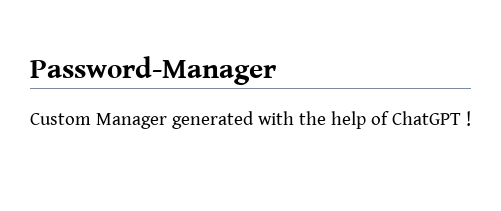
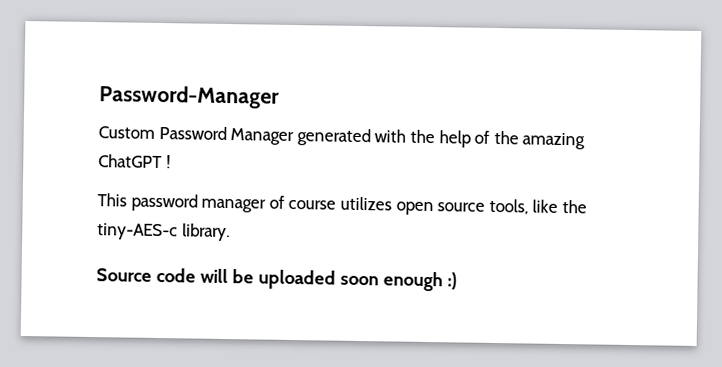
(91, 119) none -> [158,125,227,141] Password
(389, 118) none -> [493,130,586,150] the amazing
(471, 118) none -> [97,193,587,216] [97,223,230,242] [96,267,457,292] // This password manager of course utilizes open source tools, like the tiny-AES-c library. // Source code will be uploaded soon enough :)

